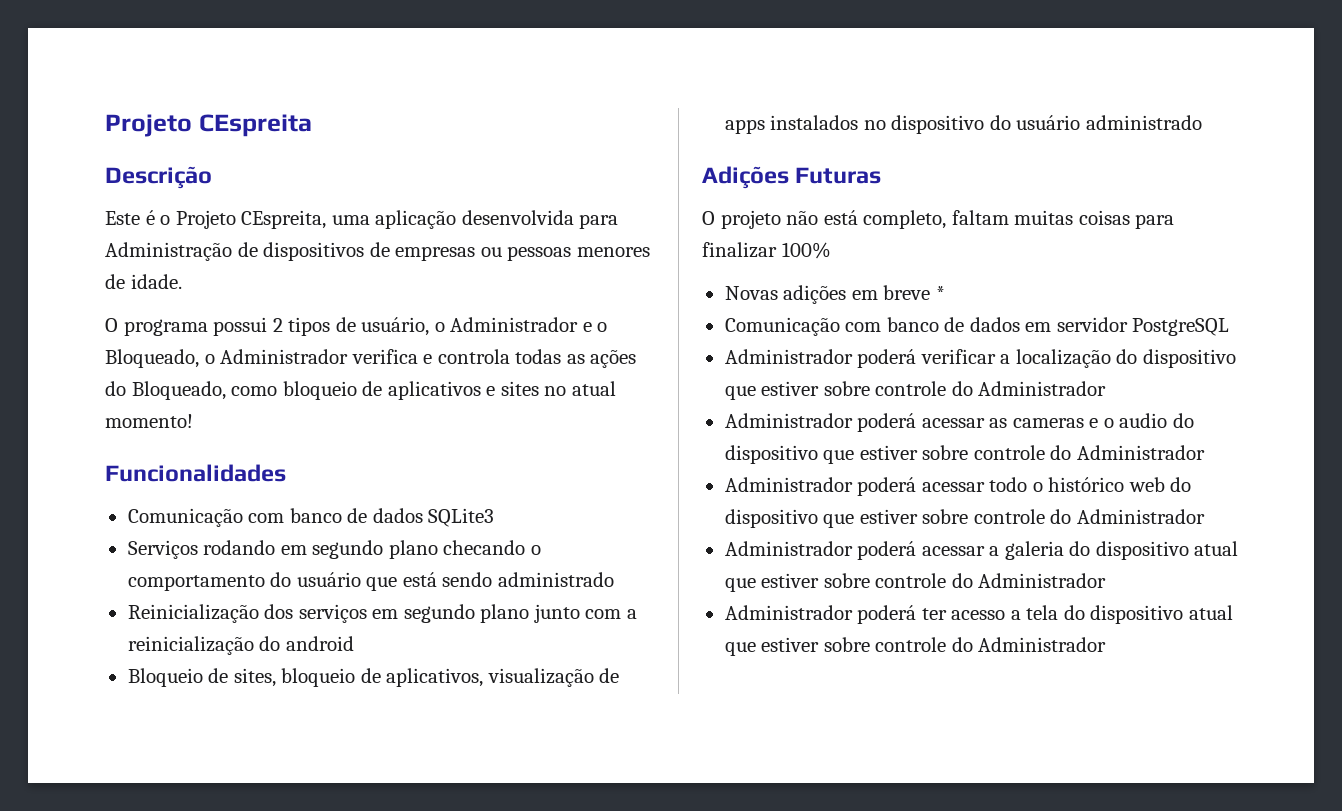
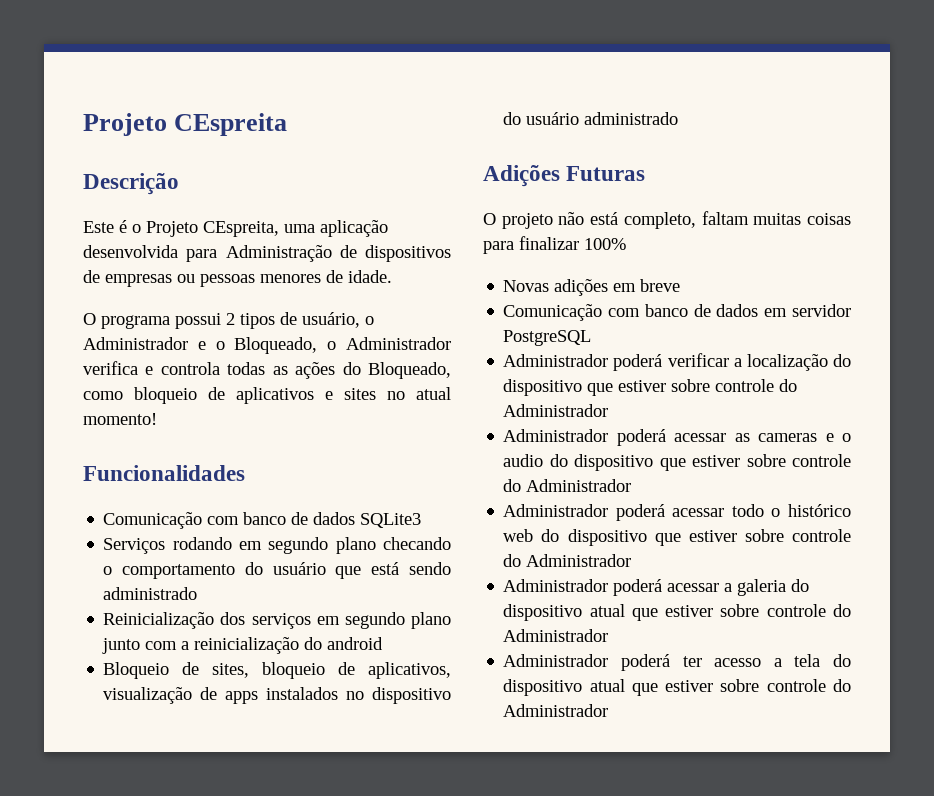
[935,286,945,300] * -> (681, 285) none

